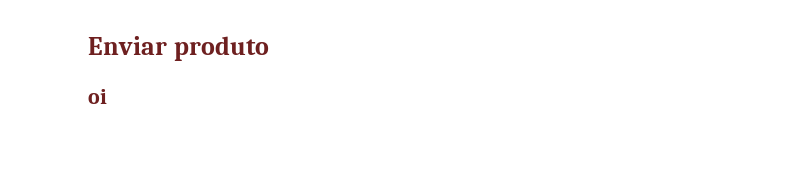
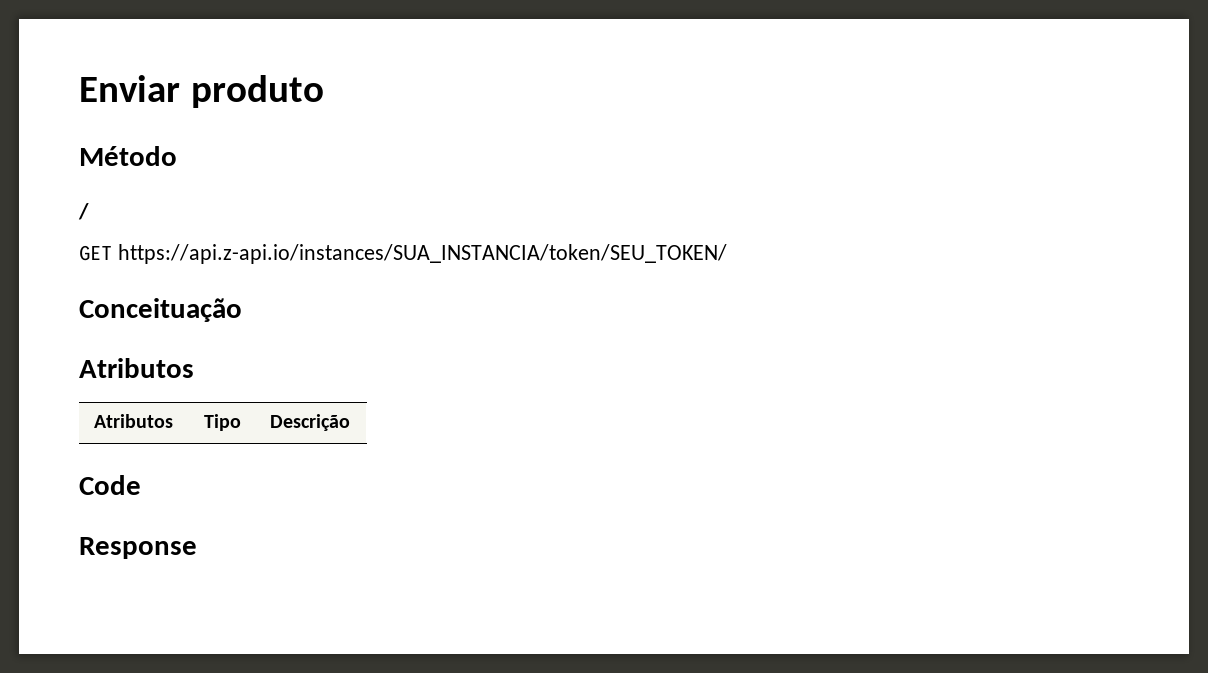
[88,89,107,104] oi -> [79,146,177,166] [78,203,89,220] [79,244,727,264] [79,298,242,322] [79,358,194,378] [93,414,173,428] [203,414,241,431] [269,414,350,431] [79,475,141,495] [79,537,197,559] Método // / // GET https://api.z-api.io/instances/SUA_INSTANCIA/token/SEU_TOKEN/ // Conceituação // Atributos // Atributos | Tipo | Descrição // Code // Response

